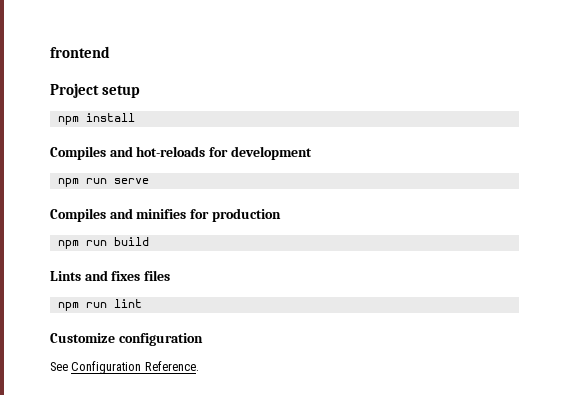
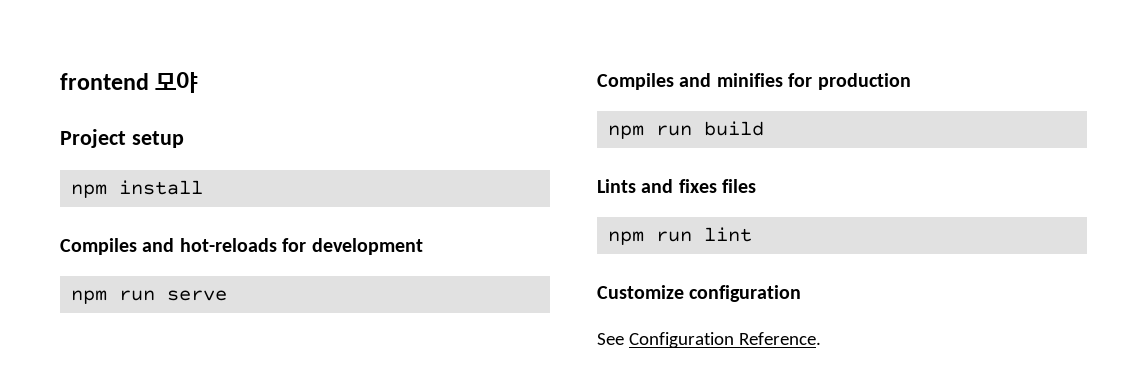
(110, 52) none -> [155,72,199,93] 모야

